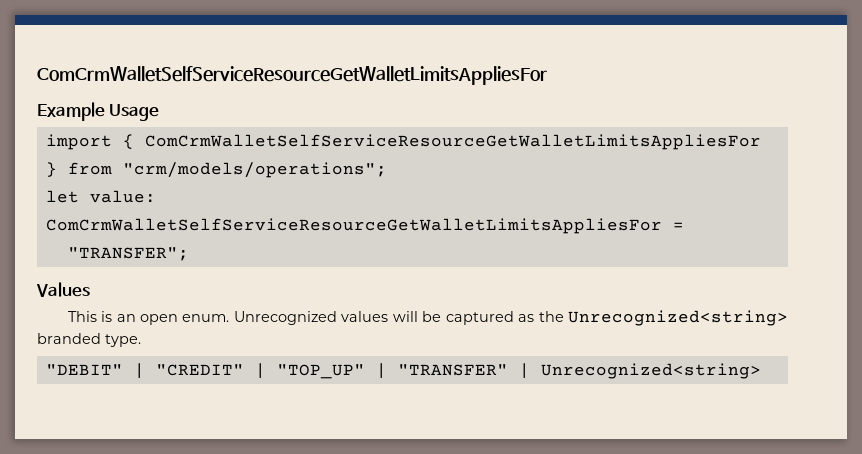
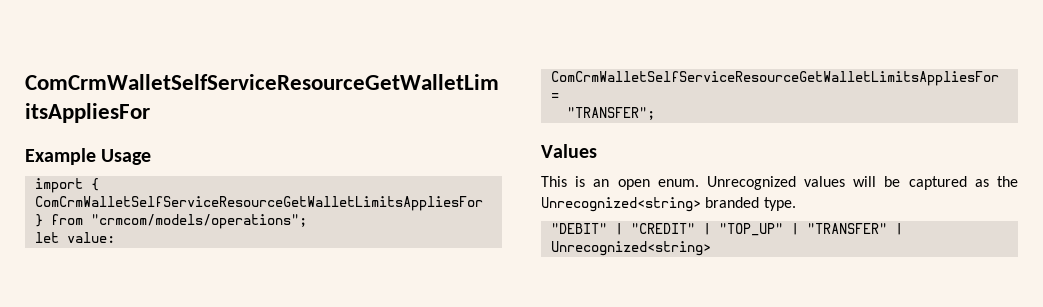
[122,162,387,178] "crm/models/operations"; -> [90,214,307,229] "crmcom/models/operations";

